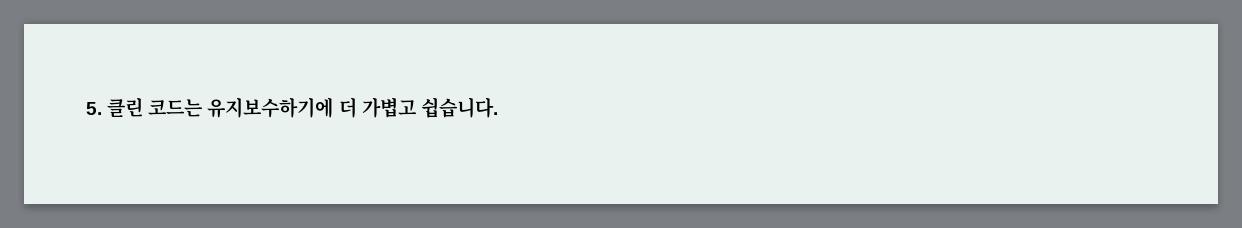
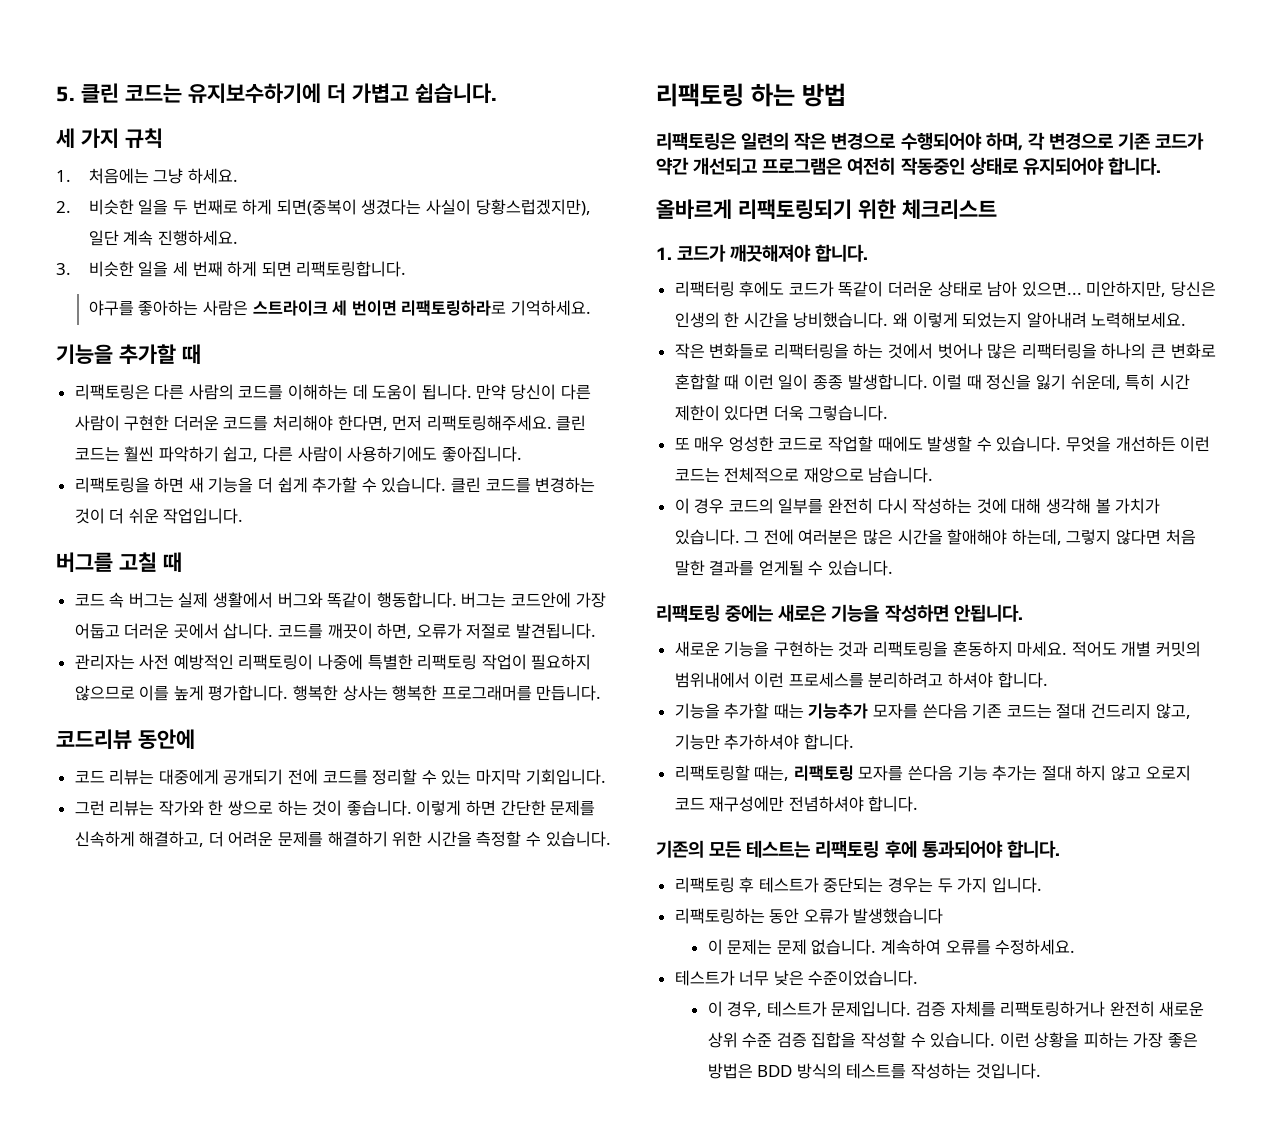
(498, 107) none -> [56,128,163,148] [56,168,239,184] [56,199,591,216] [88,230,239,246] [56,261,407,277] [88,300,591,316] [56,344,201,364] [74,384,591,400] [74,415,587,431] [74,446,522,462] [74,477,596,493] [74,508,244,524] [56,552,182,573] [74,592,606,608] [74,623,597,639] [74,654,592,670] [74,685,602,701] [56,729,195,750] [74,769,606,785] [74,800,596,816] [74,831,611,847] [656,83,846,107] [656,132,1205,151] [656,157,1161,175] [656,199,997,220] [656,244,869,262] [674,281,1217,297] [674,312,1187,328] [674,343,1216,359] [674,374,1190,390] [674,405,889,421] [674,436,1211,452] [674,467,934,483] [674,498,1161,514] [674,529,1196,545] [674,560,894,576] [656,604,1023,622] [674,641,1202,657] [674,672,1048,688] [674,703,1191,719] [674,734,854,750] [674,765,1191,781] [674,796,919,812] [656,840,1060,858] [674,877,1042,893] [674,908,944,924] [707,939,1076,955] [674,970,919,986] [707,1001,1205,1017] [707,1032,1199,1048] [707,1063,1041,1079] // 세 가지 규칙 // 1. 처음에는 그냥 하세요. // 2. 비슷한 일을 두 번째로 하게 되면(중복이 생겼다는 사실이 당황스럽겠지만), 일단 계속 진행하세요. // 3. 비슷한 일을 세 번째 하게 되면 리팩토링합니다. // 야구를 좋아하는 사람은 스트라이크 세 번이면 리팩토링하라로 기억하세요. // 기능을 추가할 때 // 리팩토링은 다른 사람의 코드를 이해하는 데 도움이 됩니다. 만약 당신이 다른 사람이 구현한 더러운 코드를 처리해야 한다면, 먼저 리팩토링해주세요. 클린 코드는 훨씬 파악하기 쉽고, 다른 사람이 사용하기에도 좋아집니다. // 리팩토링을 하면 새 기능을 더 쉽게 추가할 수 있습니다. 클린 코드를 변경하는 것이 더 쉬운 작업입니다. // 버그를 고칠 때 // 코드 속 버그는 실제 생활에서 버그와 똑같이 행동합니다. 버그는 코드안에 가장 어둡고 더러운 곳에서 삽니다. 코드를 깨끗이 하면, 오류가 저절로 발견됩니다. // 관리자는 사전 예방적인 리팩토링이 나중에 특별한 리팩토링 작업이 필요하지 않으므로 이를 높게 평가합니다. 행복한 상사는 행복한 프로그래머를 만듭니다. // 코드리뷰 동안에 // 코드 리뷰는 대중에게 공개되기 전에 코드를 정리할 수 있는 마지막 기회입니다. // 그런 리뷰는 작가와 한 쌍으로 하는 것이 좋습니다. 이렇게 하면 간단한 문제를 신속하게 해결하고, 더 어려운 문제를 해결하기 위한 시간을 측정할 수 있습니다. // 리팩토링 하는 방법 // 리팩토링은 일련의 작은 변경으로 수행되어야 하며, 각 변경으로 기존 코드가 약간 개선되고 프로그램은 여전히 작동중인 상태로 유지되어야 합니다. // 올바르게 리팩토링되기 위한 체크리스트 // 1. 코드가 깨끗해져야 합니다. // 리팩터링 후에도 코드가 똑같이 더러운 상태로 남아 있으면... 미안하지만, 당신은 인생의 한 시간을 낭비했습니다. 왜 이렇게 되었는지 알아내려 노력해보세요. // 작은 변화들로 리팩터링을 하는 것에서 벗어나 많은 리팩터링을 하나의 큰 변화로 혼합할 때 이런 일이 종종 발생합니다. 이럴 때 정신을 잃기 쉬운데, 특히 시간 제한이 있다면 더욱 그렇습니다. // 또 매우 엉성한 코드로 작업할 때에도 발생할 수 있습니다. 무엇을 개선하든 이런 코드는 전체적으로 재앙으로 남습니다. // 이 경우 코드의 일부를 완전히 다시 작성하는 것에 대해 생각해 볼 가치가 있습니다. 그 전에 여러분은 많은 시간을 할애해야 하는데, 그렇지 않다면 처음 말한 결과를 얻게될 수 있습니다. // 리팩토링 중에는 새로은 기능을 작성하면 안됩니다. // 새로운 기능을 구현하는 것과 리팩토링을 혼동하지 마세요. 적어도 개별 커밋의 범위내에서 이런 프로세스를 분리하려고 하셔야 합니다. // 기능을 추가할 때는 기능추가 모자를 쓴다음 기존 코드는 절대 건드리지 않고, 기능만 추가하셔야 합니다. // 리팩토링할 때는, 리팩토링 모자를 쓴다음 기능 추가는 절대 하지 않고 오로지 코드 재구성에만 전념하셔야 합니다. // 기존의 모든 테스트는 리팩토링 후에 통과되어야 합니다. // 리팩토링 후 테스트가 중단되는 경우는 두 가지 입니다. // 리팩토링하는 동안 오류가 발생했습니다 // 이 문제는 문제 없습니다. 계속하여 오류를 수정하세요. // 테스트가 너무 낮은 수준이었습니다. // 이 경우, 테스트가 문제입니다. 검증 자체를 리팩토링하거나 완전히 새로운 상위 수준 검증 집합을 작성할 수 있습니다. 이런 상황을 피하는 가장 좋은 방법은 BDD 방식의 테스트를 작성하는 것입니다.

